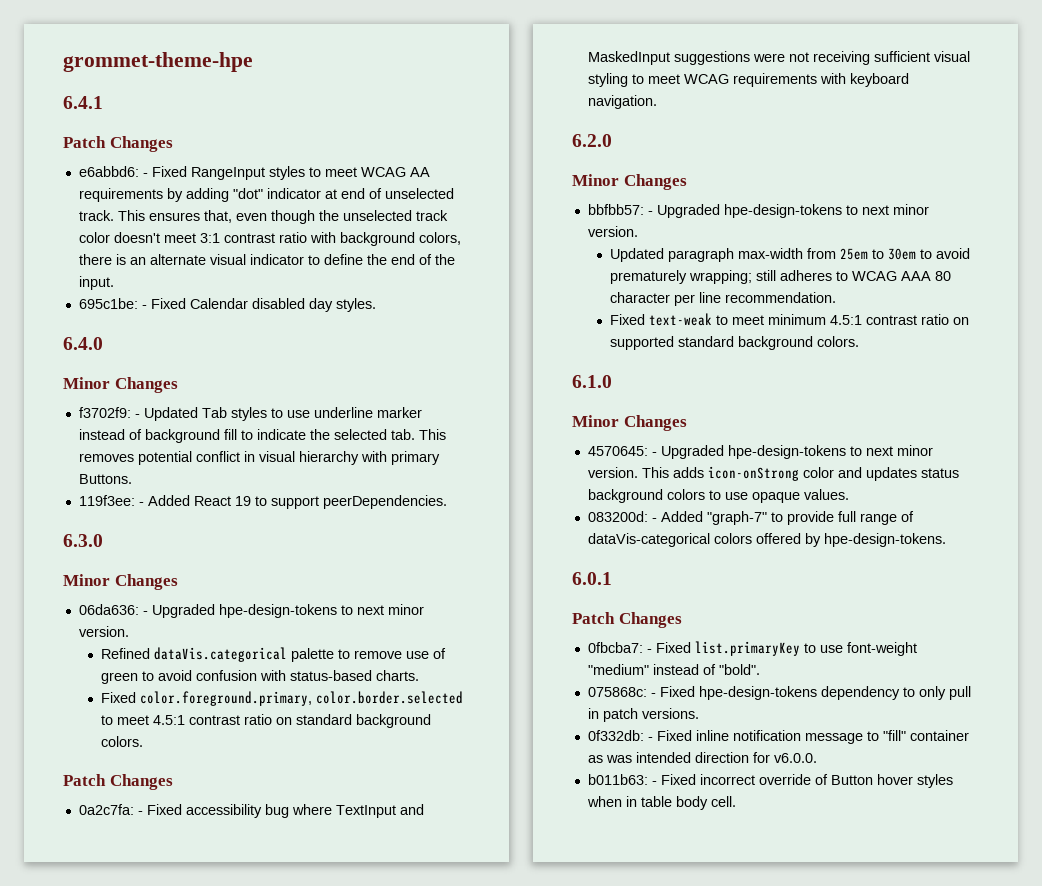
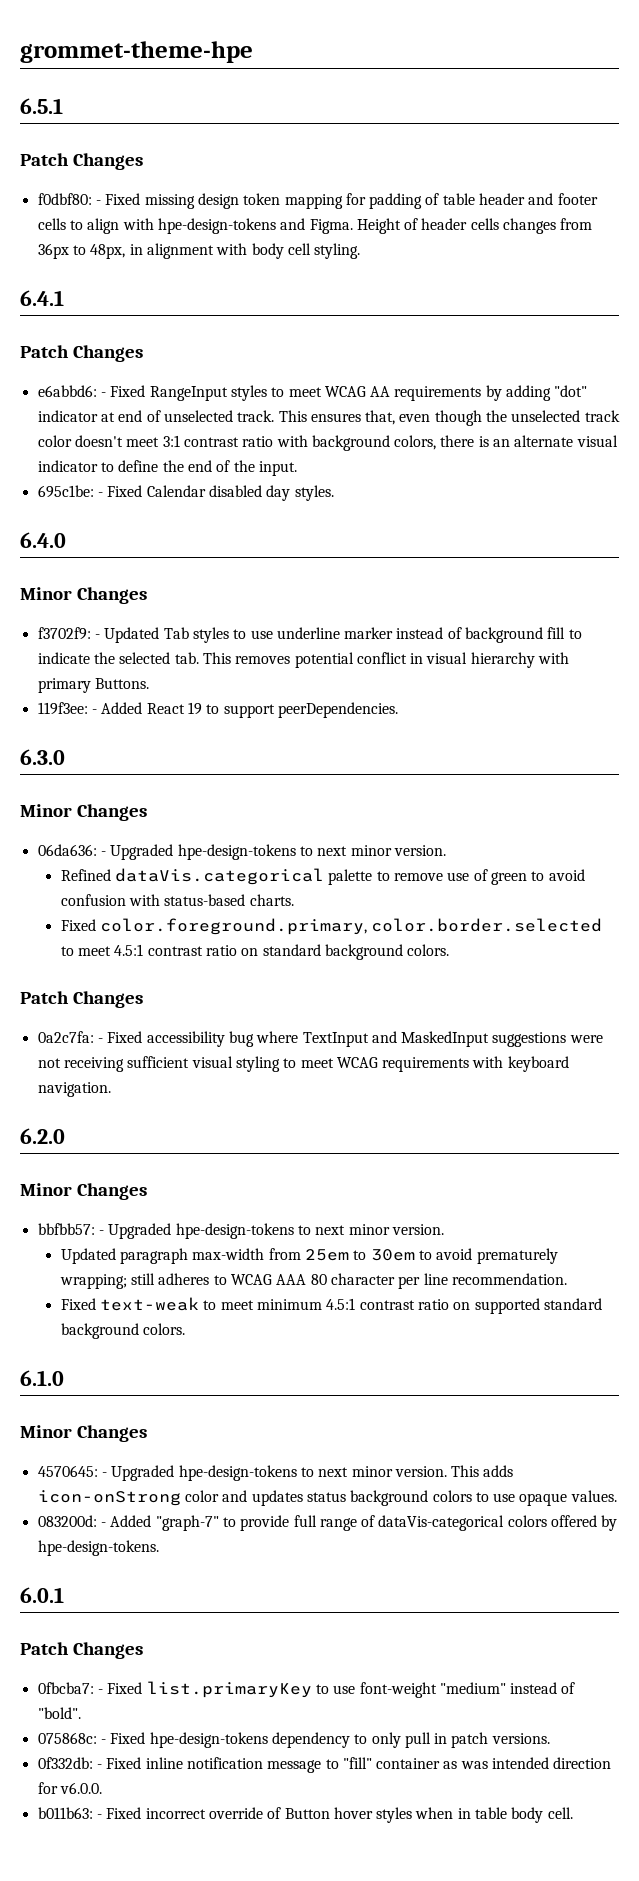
(253, 62) none -> [20,98,63,114] [20,153,143,170] [37,193,598,209] [37,218,593,234] [37,243,361,259] // 6.5.1 // Patch Changes // f0dbf80: - Fixed missing design token mapping for padding of table header and footer cells to align with hpe-design-tokens and Figma. Height of header cells changes from 36px to 48px, in alignment with body cell styling.

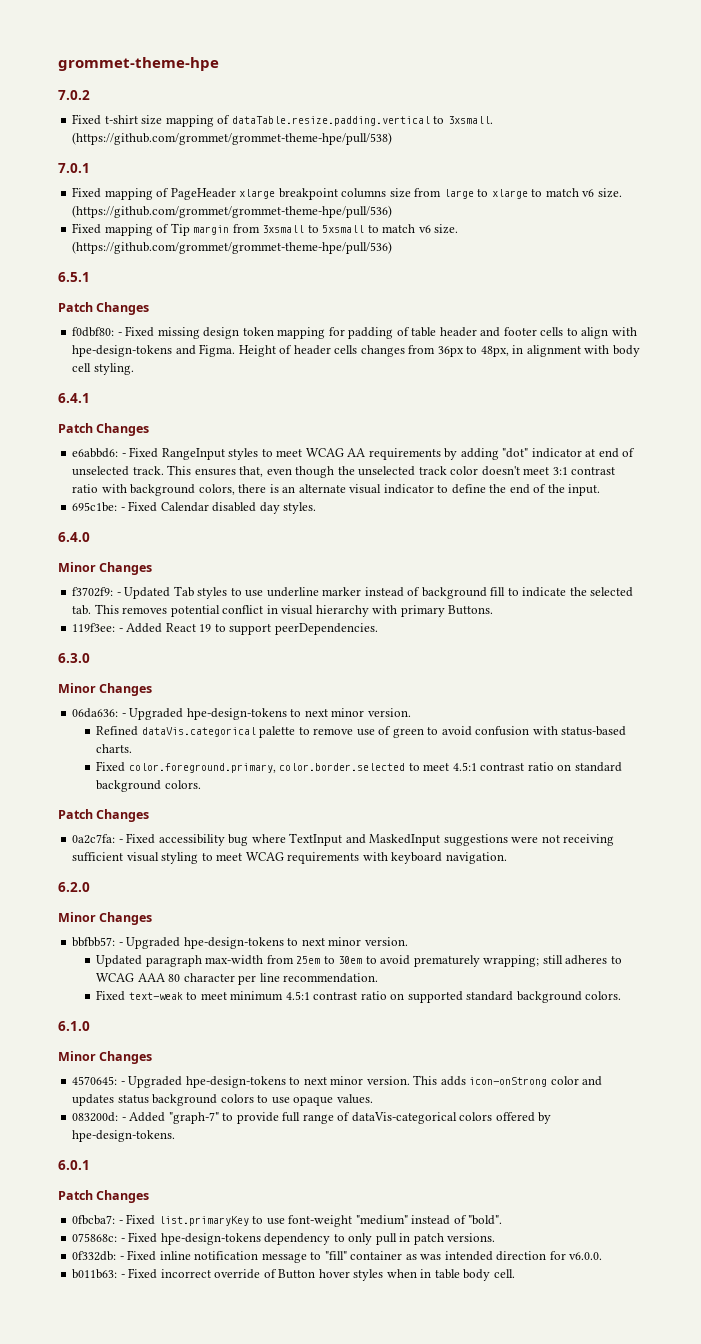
(253, 52) none -> [58,90,90,100] [72,114,493,127] [72,132,393,145] [58,163,90,173] [72,187,622,200] [72,205,393,218] [72,223,459,236] [72,241,393,254] // 7.0.2 // Fixed t-shirt size mapping of dataTable.resize.padding.vertical to 3xsmall. (https://github.com/grommet/grommet-theme-hpe/pull/538) // 7.0.1 // Fixed mapping of PageHeader xlarge breakpoint columns size from large to xlarge to match v6 size. (https://github.com/grommet/grommet-theme-hpe/pull/536) // Fixed mapping of Tip margin from 3xsmall to 5xsmall to match v6 size. (https://github.com/grommet/grommet-theme-hpe/pull/536)

